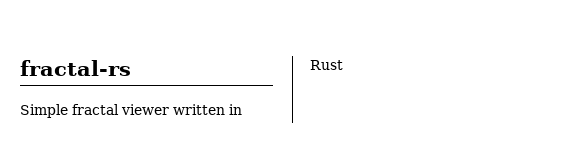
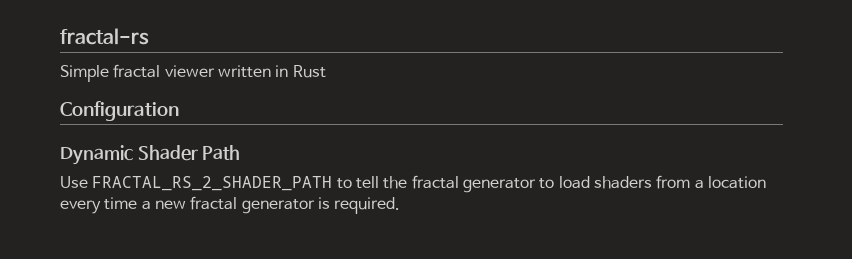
(343, 65) none -> [60,101,179,121] [60,145,241,165] [60,175,766,193] [60,196,401,214] // Configuration // Dynamic Shader Path // Use FRACTAL_RS_2_SHADER_PATH to tell the fractal generator to load shaders from a location every time a new fractal generator is required.

